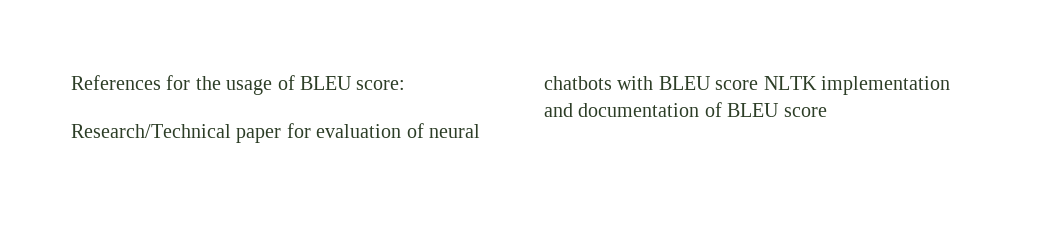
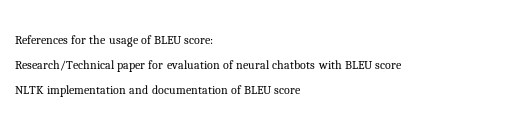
(759, 85) none -> (403, 66) //

